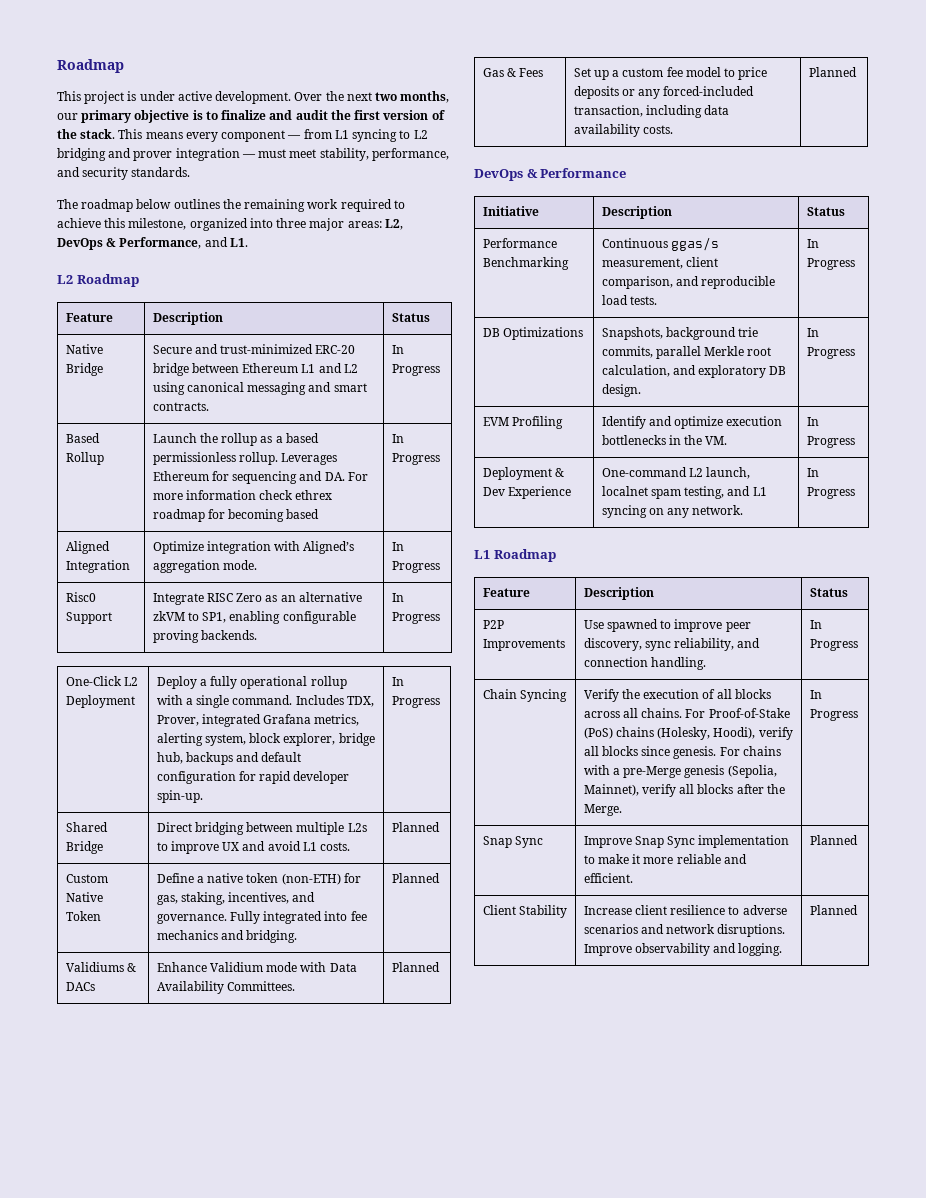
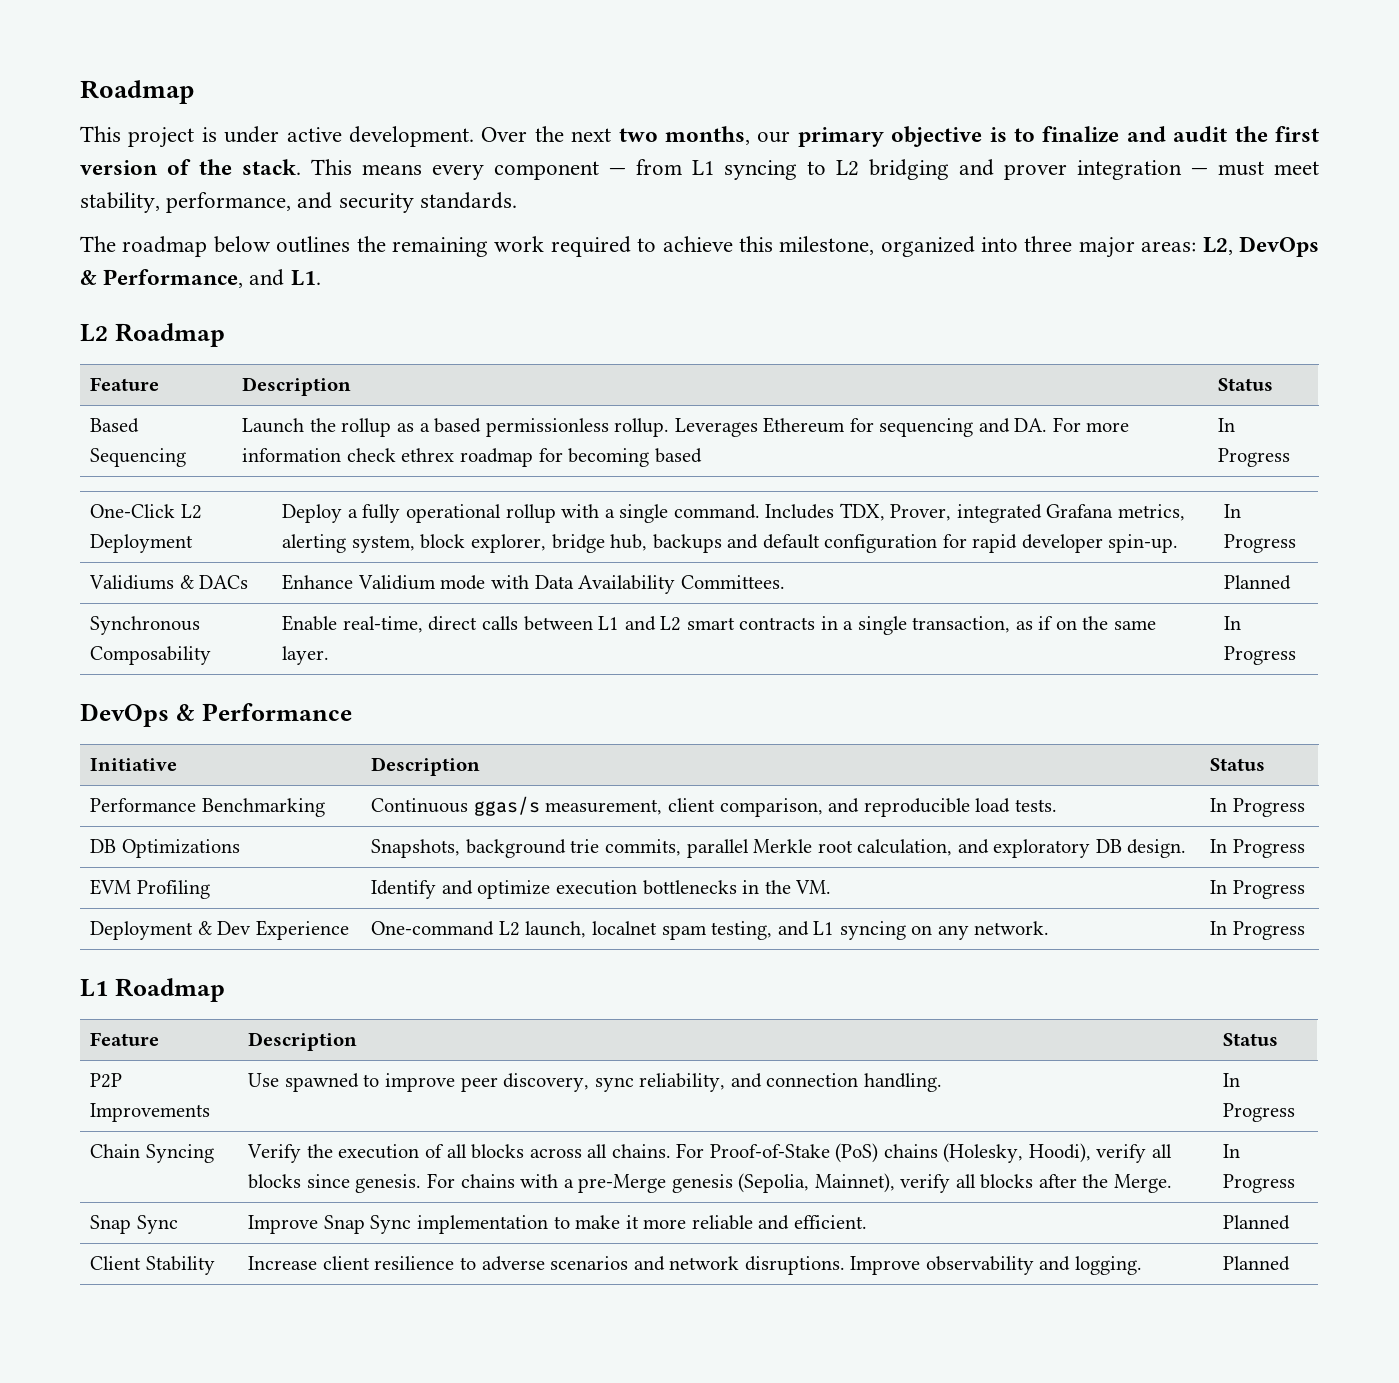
[65,344,103,354] [65,363,103,376] [152,344,356,354] [152,363,358,376] [152,382,367,395] [152,402,209,411] [391,345,404,354] [391,364,440,376] // Native Bridge | Secure and trust-minimized ERC-20 bridge between Ethereum L1 and L2 using canonical messaging and smart contracts. | In Progress -> (1274, 384) none
[65,452,104,465] Rollup -> [90,448,187,467] Sequencing
[65,541,110,554] [65,560,130,573] [152,541,355,554] [152,560,257,573] [391,542,404,551] [391,561,440,573] [65,592,96,602] [65,612,112,624] [152,592,362,605] [152,611,356,624] [152,630,257,643] [391,593,404,602] [391,612,440,624] // Aligned Integration | Optimize integration with Aligned’s aggregation mode. | In Progress // Risc0 Support | Integrate RISC Zero as an alternative zkVM to SP1, enabling configurable proving backends. | In Progress -> (1291, 457) none
[65,822,108,832] [65,841,103,854] [156,822,367,835] [156,841,350,854] [391,822,440,832] [65,874,108,883] [65,892,103,902] [65,911,101,921] [156,873,361,885] [156,892,316,905] [156,911,367,924] [156,930,298,943] [391,873,440,883] // Shared Bridge | Direct bridging between multiple L2s to improve UX and avoid L1 costs. | Planned // Custom Native Token | Define a native token (non-ETH) for gas, staking, incentives, and governance. Fully integrated into fee mechanics and bridging. | Planned -> (1297, 543) none
[482,68,544,77] [573,67,768,80] [573,86,755,99] [573,105,730,118] [573,124,673,137] [808,67,857,77] Gas & Fees | Set up a custom fee model to price deposits or any forced-included transaction, including data availability costs. | Planned -> [90,616,201,635] [90,646,212,665] [282,615,1156,635] [282,646,330,665] [1224,616,1242,630] [1224,646,1297,665] Synchronous Composability | Enable real-time, direct calls between L1 and L2 smart contracts in a single transaction, as if on the same layer. | In Progress

